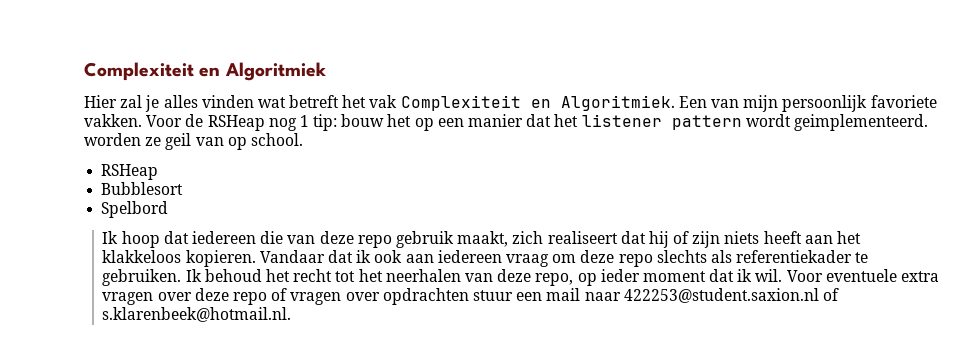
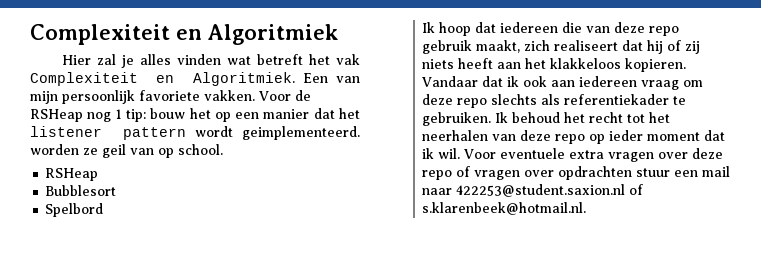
[692,231,721,248] zijn -> [685,41,701,54] zij
[535,273,574,286] repo, -> [555,134,586,144] repo

